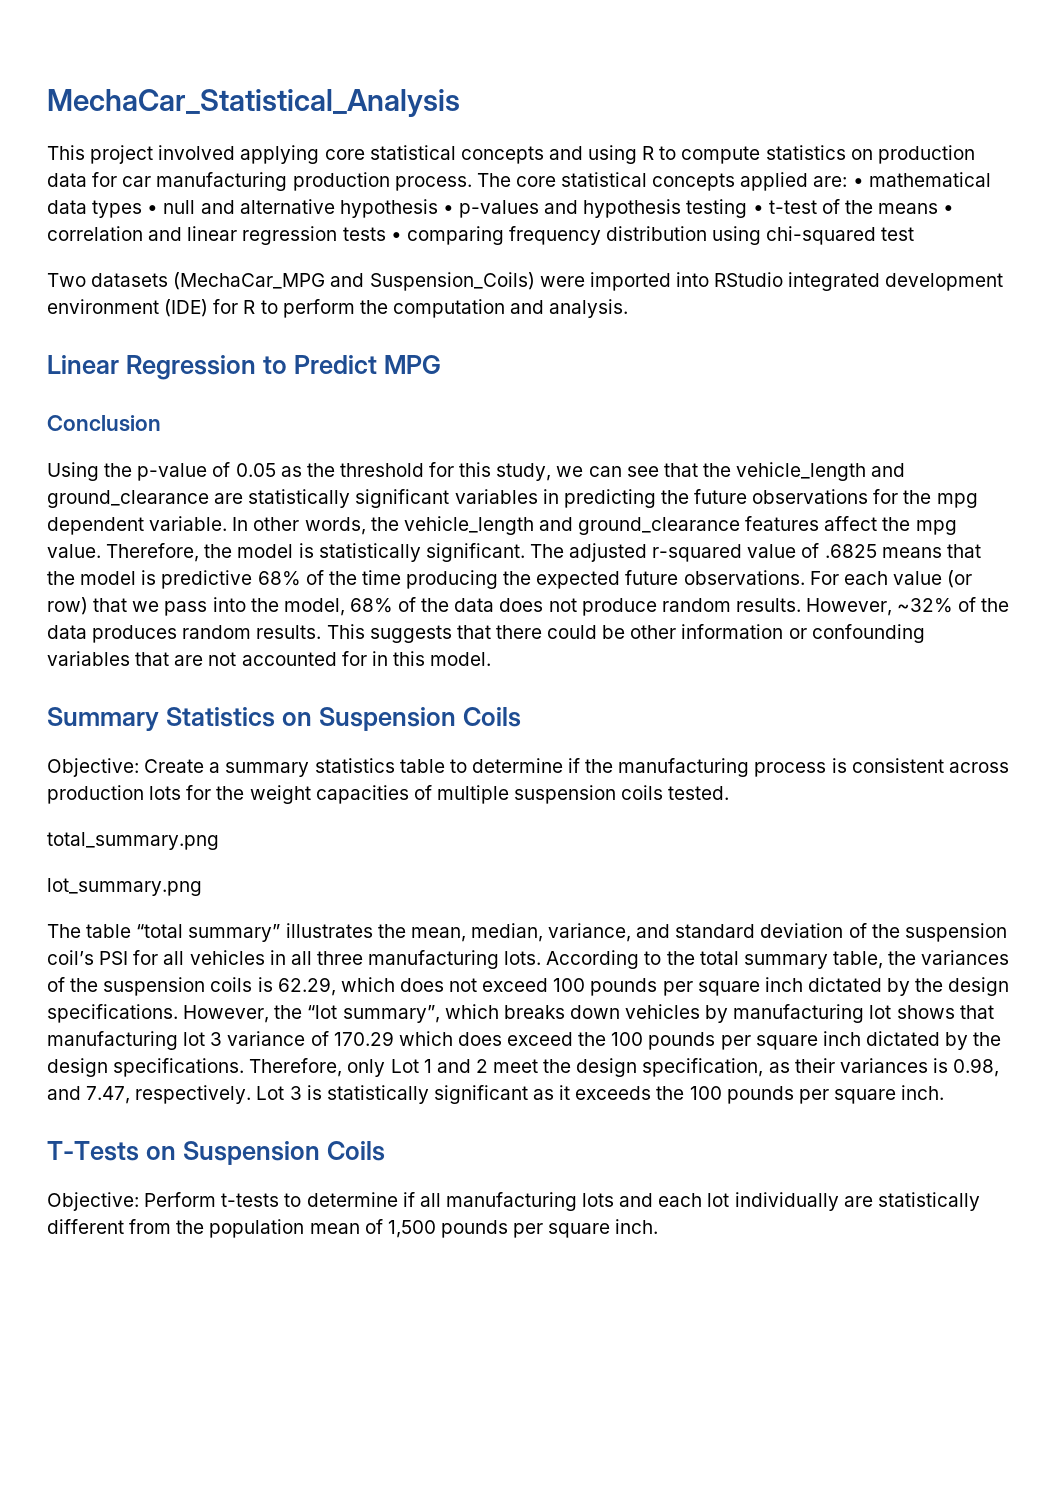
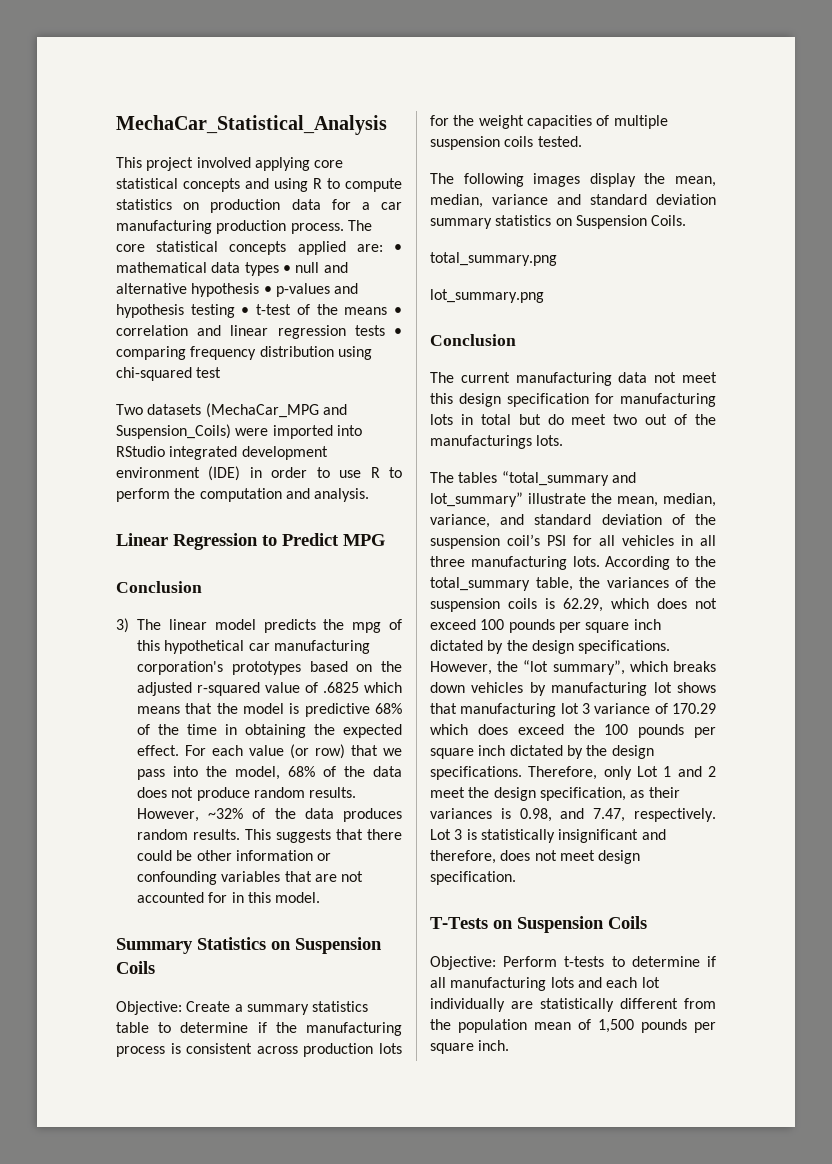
(118, 179) none -> [361,202,370,210] a
[213,299,239,314] for -> [249,467,362,478] in order to use
[47,462,906,481] [47,489,978,508] [47,516,957,535] [47,543,564,562] Using the p-value of 0.05 as the threshold for this study, we can see that the vehicle_length and ground_clearance are statistically significant variables in predicting the future observations for the mpg dependent variable. In other words, the vehicle_length and ground_clearance features affect the mpg value. Therefore, the model is statistically significant. The -> [116,618,402,633] [137,640,370,654] [137,661,402,675] 3) The linear model predicts the mpg of this hypothetical car manufacturing corporation's prototypes based on the
(877, 551) none -> [364,682,402,693] which
[406,570,805,589] producing the expected future observations. -> [225,724,402,738] [137,745,179,756] in obtaining the expected effect.
(730, 793) none -> [430,173,716,187] [430,194,716,208] [430,215,687,229] // The following images display the mean, median, variance and standard deviation summary statistics on Suspension Coils.
[47,923,373,942] // The table “total summary” illustrates -> [430,334,516,346] [430,372,717,386] [430,393,716,407] [430,414,716,425] [430,435,564,449] [430,471,636,486] [430,492,586,507] // Conclusion // The current manufacturing data not meet this design specification for manufacturing lots in total but do meet two out of the manufacturings lots. // The tables “total_summary and lot_summary” illustrate
[699,951,828,969] total summary -> [430,577,530,591] total_summary
[433,1085,945,1104] significant as it exceeds the 100 pounds per square inch. -> [558,829,666,843] [430,850,641,864] [430,871,516,885] insignificant and therefore, does not meet design specification.

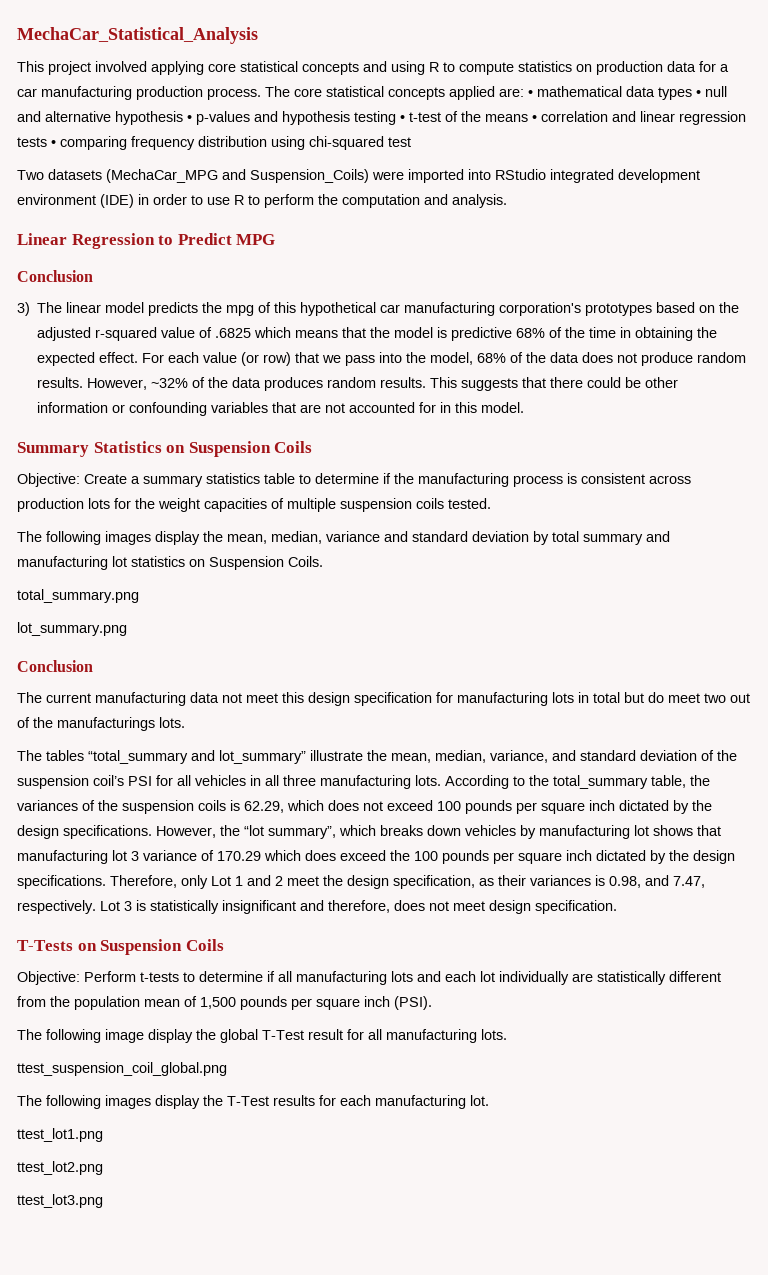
[430,218,492,229] summary -> [533,531,670,545] [17,556,127,570] by total summary and manufacturing lot
[478,1040,510,1051] inch. -> [364,996,432,1010] [17,1029,507,1043] [17,1062,227,1076] [17,1095,489,1109] [17,1128,103,1142] [17,1161,103,1175] [17,1194,103,1208] inch (PSI). // The following image display the global T-Test result for all manufacturing lots. // ttest_suspension_coil_global.png // The following images display the T-Test results for each manufacturing lot. // ttest_lot1.png // ttest_lot2.png // ttest_lot3.png

